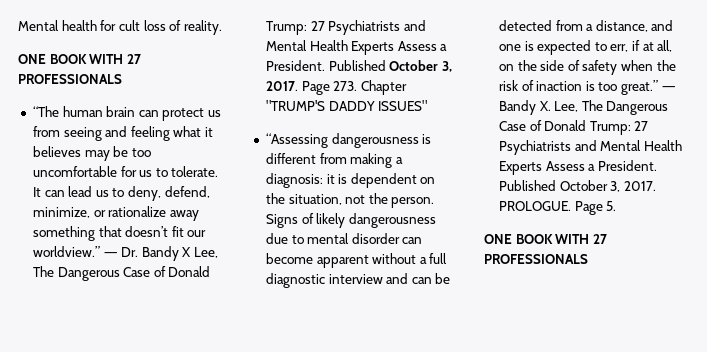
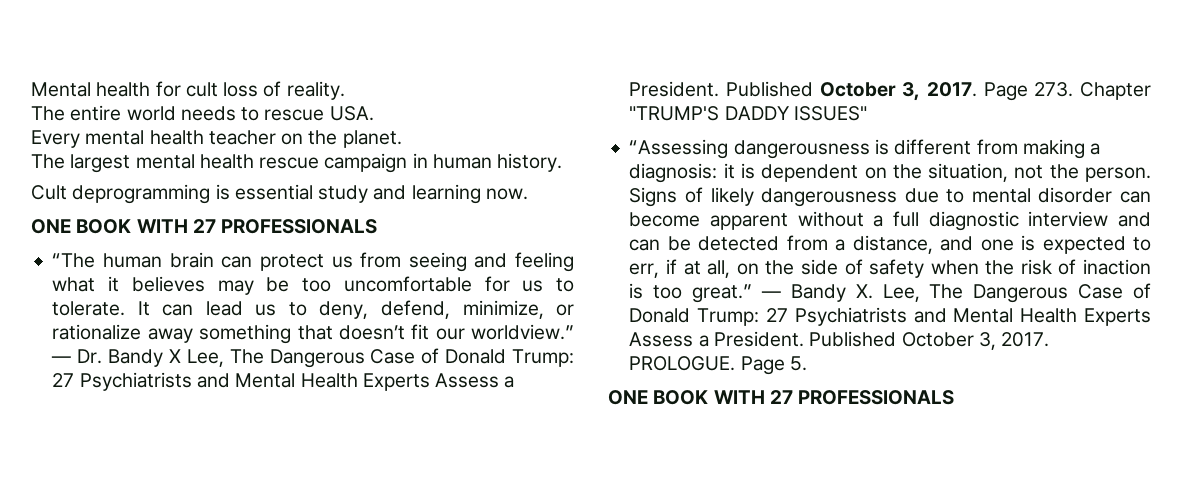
(222, 27) none -> [31,105,374,121] [31,130,402,148] [31,153,563,173] [31,184,528,204] // The entire world needs to rescue USA. // Every mental health teacher on the planet. // The largest mental health rescue campaign in human history. // Cult deprogramming is essential study and learning now.

